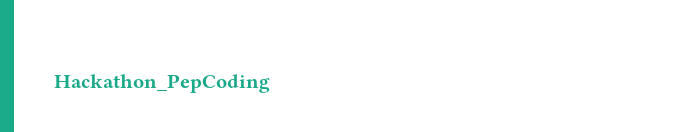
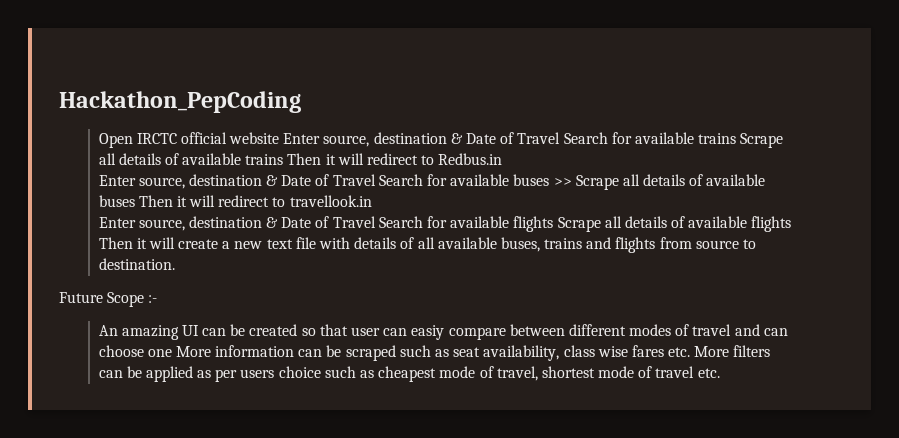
(270, 83) none -> [98,132,784,148] [98,153,503,165] [98,174,766,190] [98,195,372,207] [98,216,792,232] [98,237,757,253] [98,258,175,270] [59,292,158,307] [98,324,788,340] [98,345,771,361] [98,366,720,382] // Open IRCTC official website Enter source, destination & Date of Travel Search for available trains Scrape all details of available trains Then it will redirect to Redbus.in // Enter source, destination & Date of Travel Search for available buses >> Scrape all details of available buses Then it will redirect to travellook.in // Enter source, destination & Date of Travel Search for available flights Scrape all details of available flights Then it will create a new text file with details of all available buses, trains and flights from source to destination. // Future Scope :- // An amazing UI can be created so that user can easiy compare between different modes of travel and can choose one More information can be scraped such as seat availability, class wise fares etc. More filters can be applied as per users choice such as cheapest mode of travel, shortest mode of travel etc.

